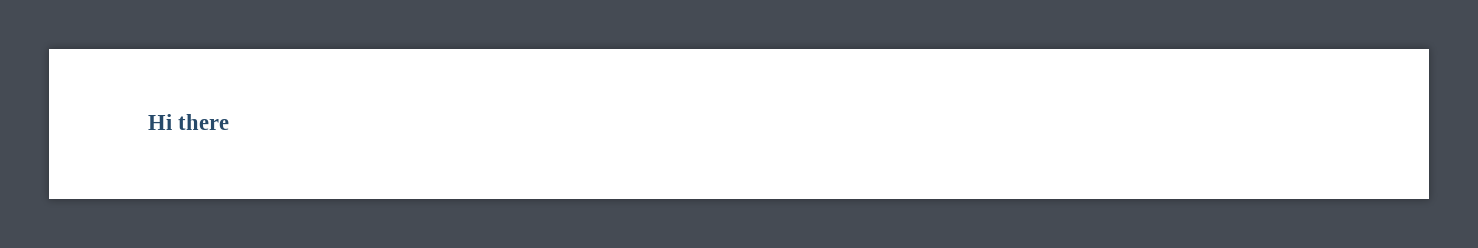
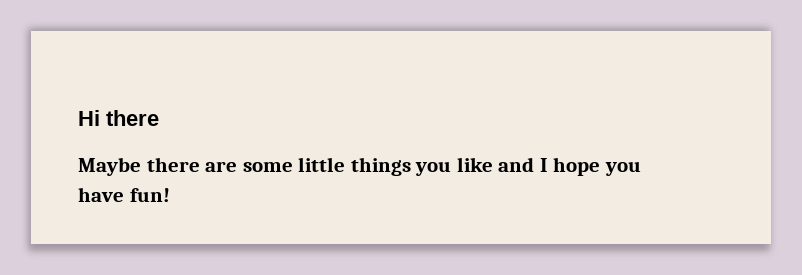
(230, 122) none -> [78,157,641,176] [78,187,170,202] // Maybe there are some little things you like and I hope you have fun!

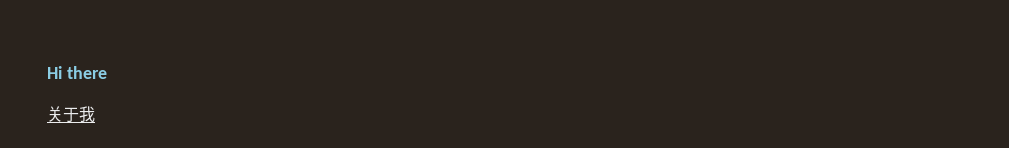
[78,157,641,176] [78,187,170,202] Maybe there are some little things you like and I hope you have fun! -> [47,106,95,122] 关于我

